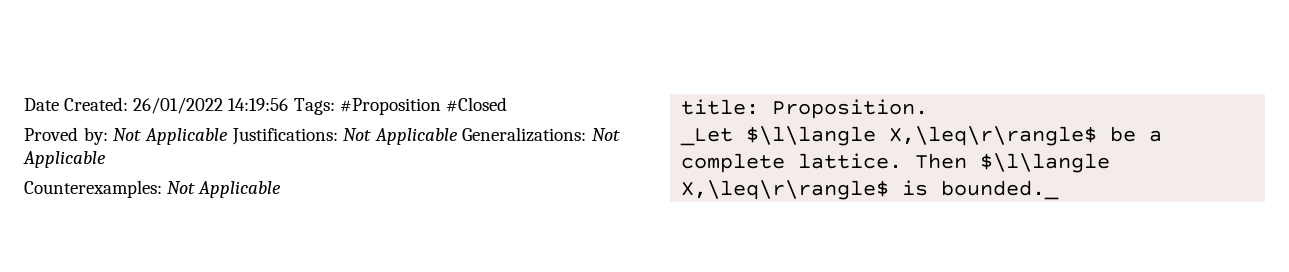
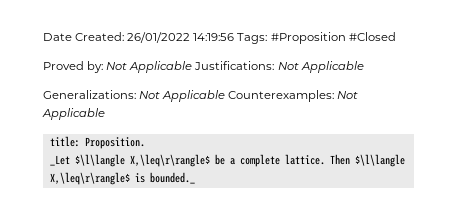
(458, 136) none -> (364, 67) //
(106, 159) // -> (226, 96) none

